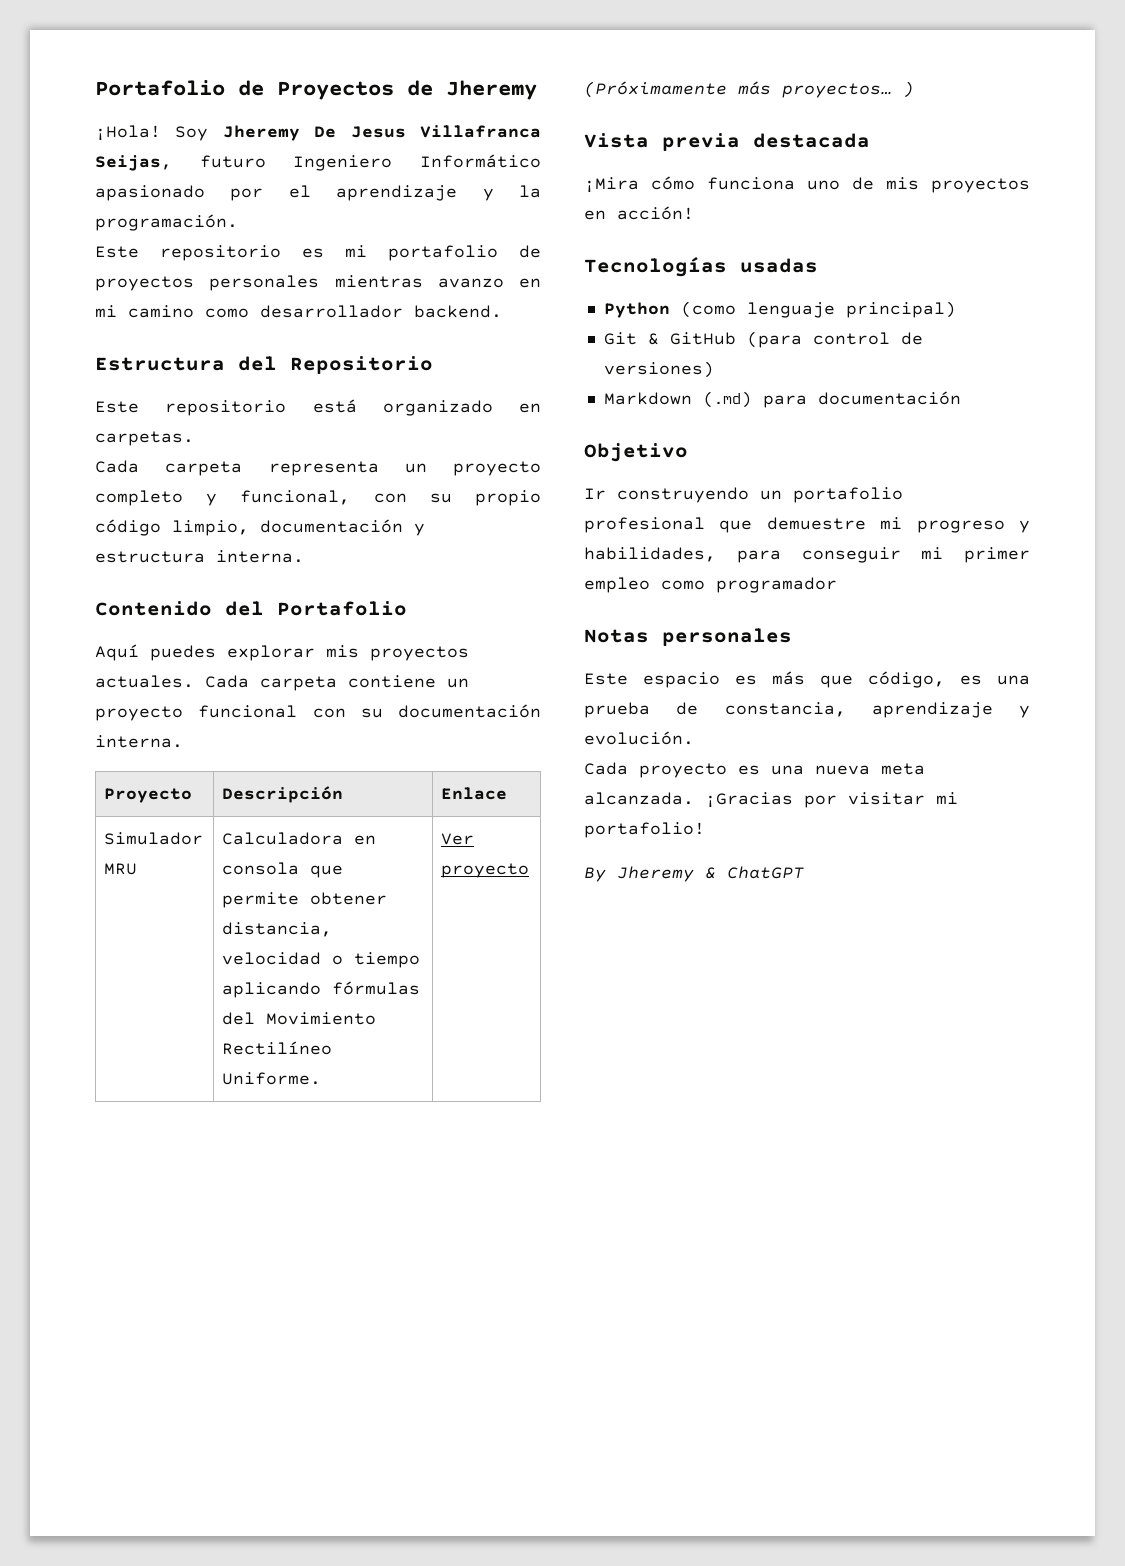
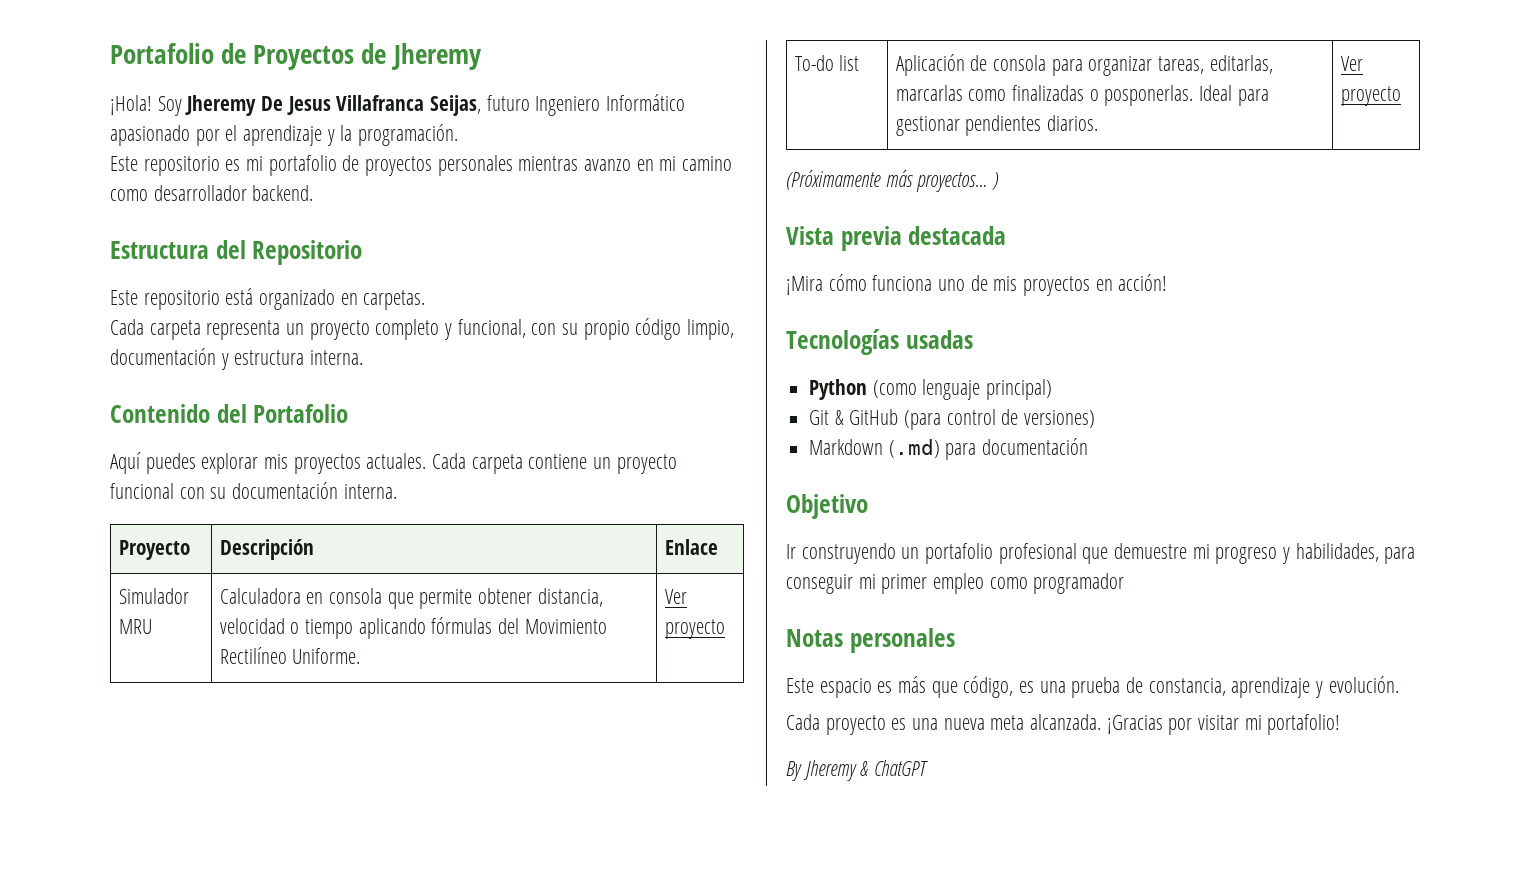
(529, 870) none -> [794,55,860,71] [895,54,1273,76] [895,85,1269,106] [895,115,1098,136] [1340,56,1363,71] [1340,86,1401,106] // To-do list | Aplicación de consola para organizar tareas, editarlas, marcarlas como finalizadas o posponerlas. Ideal para gestionar pendientes diarios. | Ver proyecto

